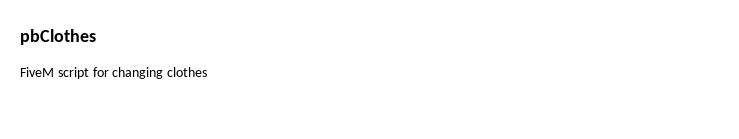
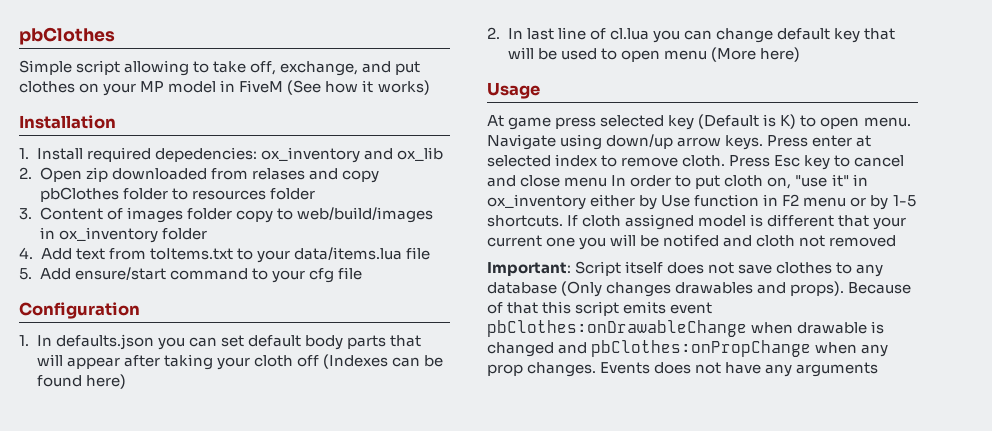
[20,67,208,79] FiveM script for changing clothes -> [19,60,421,76] [19,80,430,96] [19,115,116,129] [19,147,443,163] [19,167,379,183] [39,187,315,202] [19,207,433,223] [39,227,207,243] [19,247,430,263] [19,267,362,283] [19,302,140,319] [19,334,421,350] [36,354,443,370] [36,374,126,389] [487,27,895,43] [507,47,800,62] [487,82,540,99] [487,114,911,130] [487,134,872,150] [487,154,905,170] [487,174,868,189] [487,194,916,210] [487,214,907,230] [487,234,897,250] [487,261,884,277] [487,281,912,297] [487,301,713,316] [487,320,885,337] [487,340,889,357] [487,362,879,377] Simple script allowing to take off, exchange, and put clothes on your MP model in FiveM (See how it works) // Installation // 1. Install required depedencies: ox_inventory and ox_lib // 2. Open zip downloaded from relases and copy pbClothes folder to resources folder // 3. Content of images folder copy to web/build/images in ox_inventory folder // 4. Add text from toItems.txt to your data/items.lua file // 5. Add ensure/start command to your cfg file // Configuration // 1. In defaults.json you can set default body parts that will appear after taking your cloth off (Indexes can be found here) // 2. In last line of cl.lua you can change default key that will be used to open menu (More here) // Usage // At game press selected key (Default is K) to open menu. Navigate using down/up arrow keys. Press enter at selected index to remove cloth. Press Esc key to cancel and close menu In order to put cloth on, "use it" in ox_inventory either by Use function in F2 menu or by 1-5 shortcuts. If cloth assigned model is different that your current one you will be notifed and cloth not removed // Important: Script itself does not save clothes to any database (Only changes drawables and props). Because of that this script emits event pbClothes:onDrawableChange when drawable is changed and pbClothes:onPropChange when any prop changes. Events does not have any arguments

